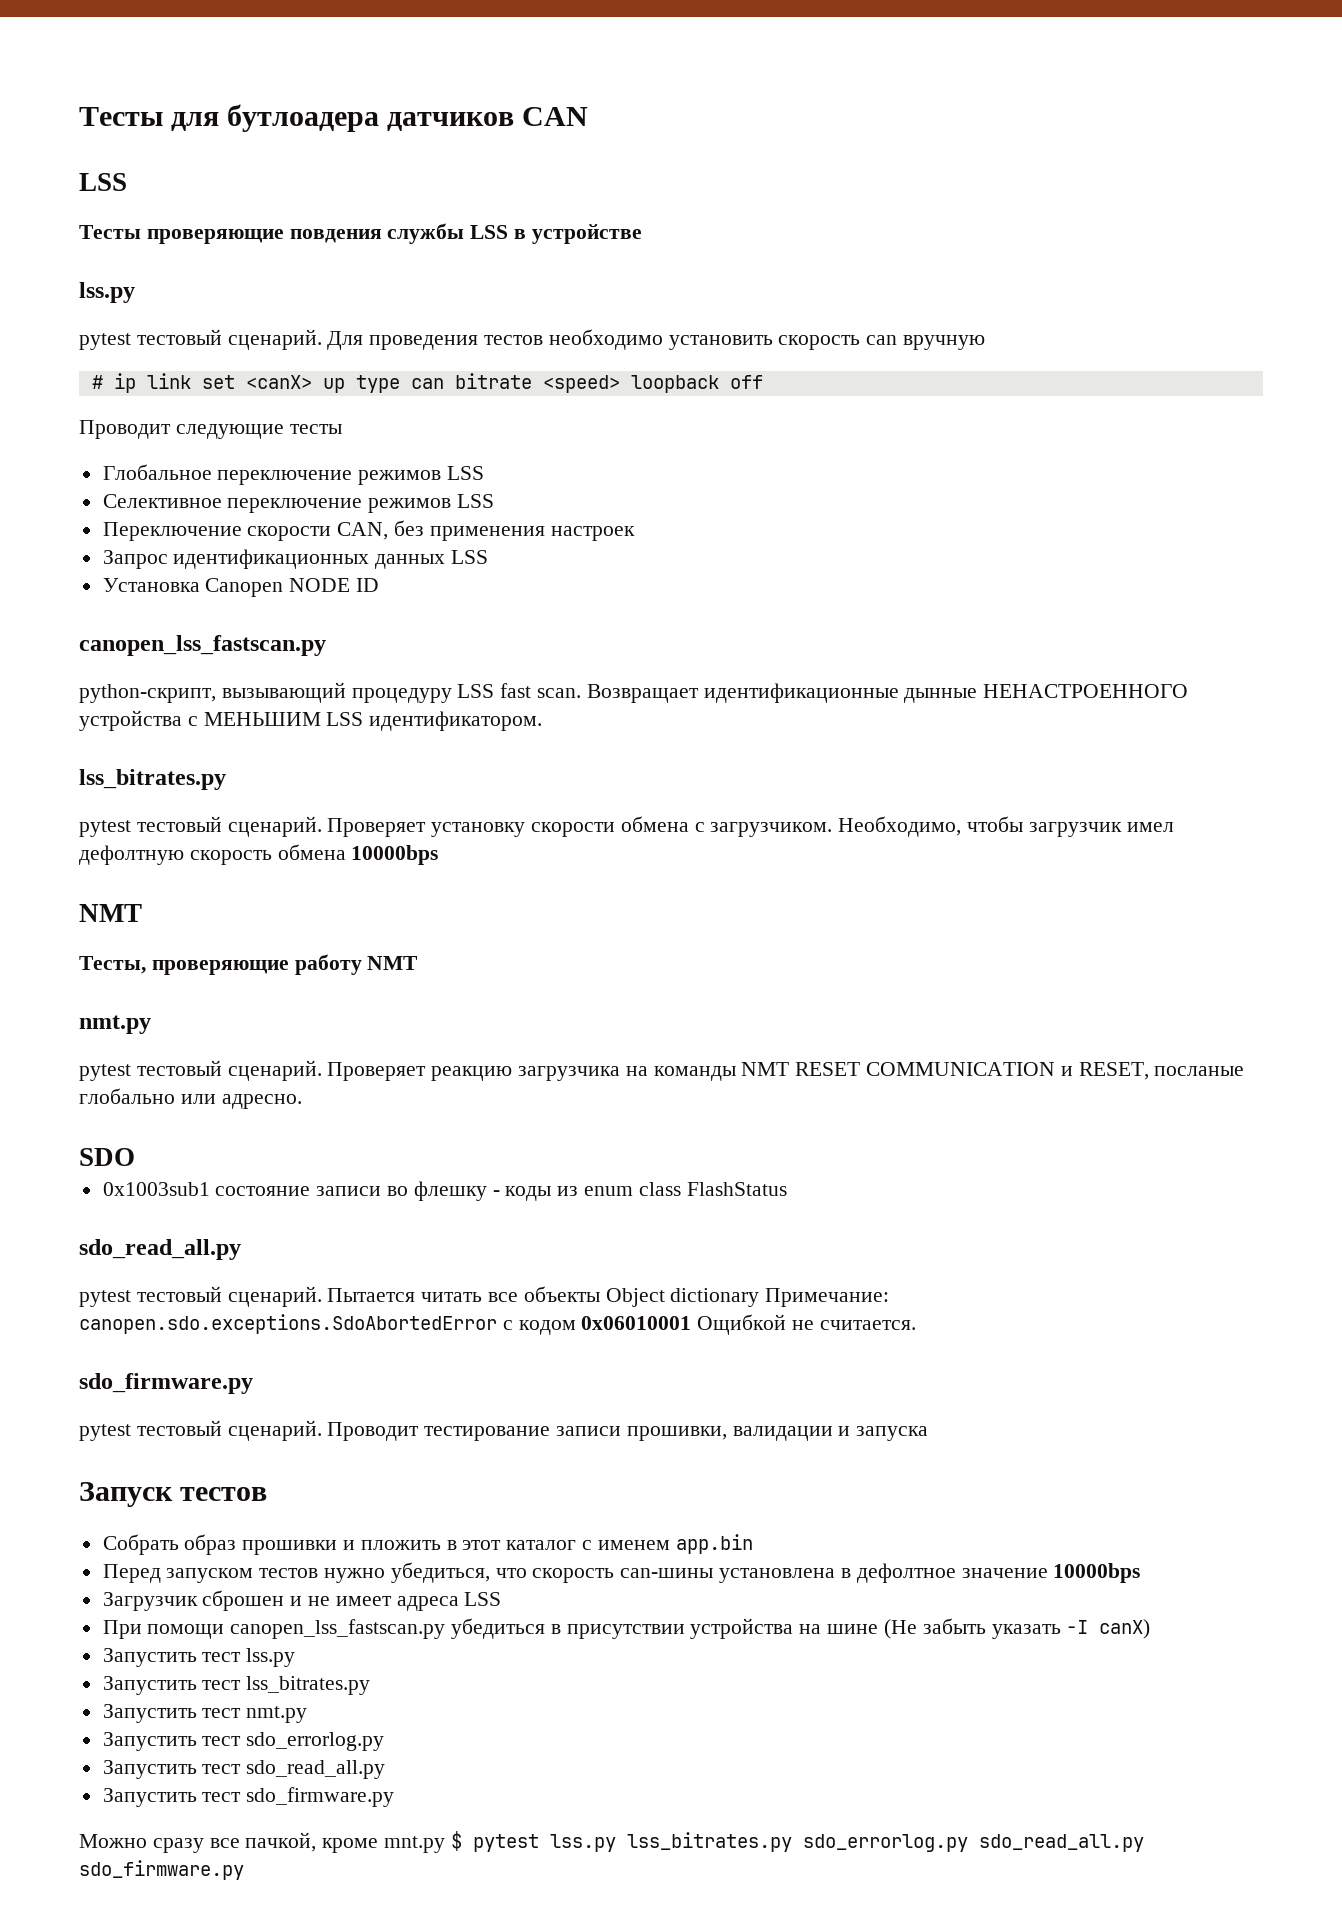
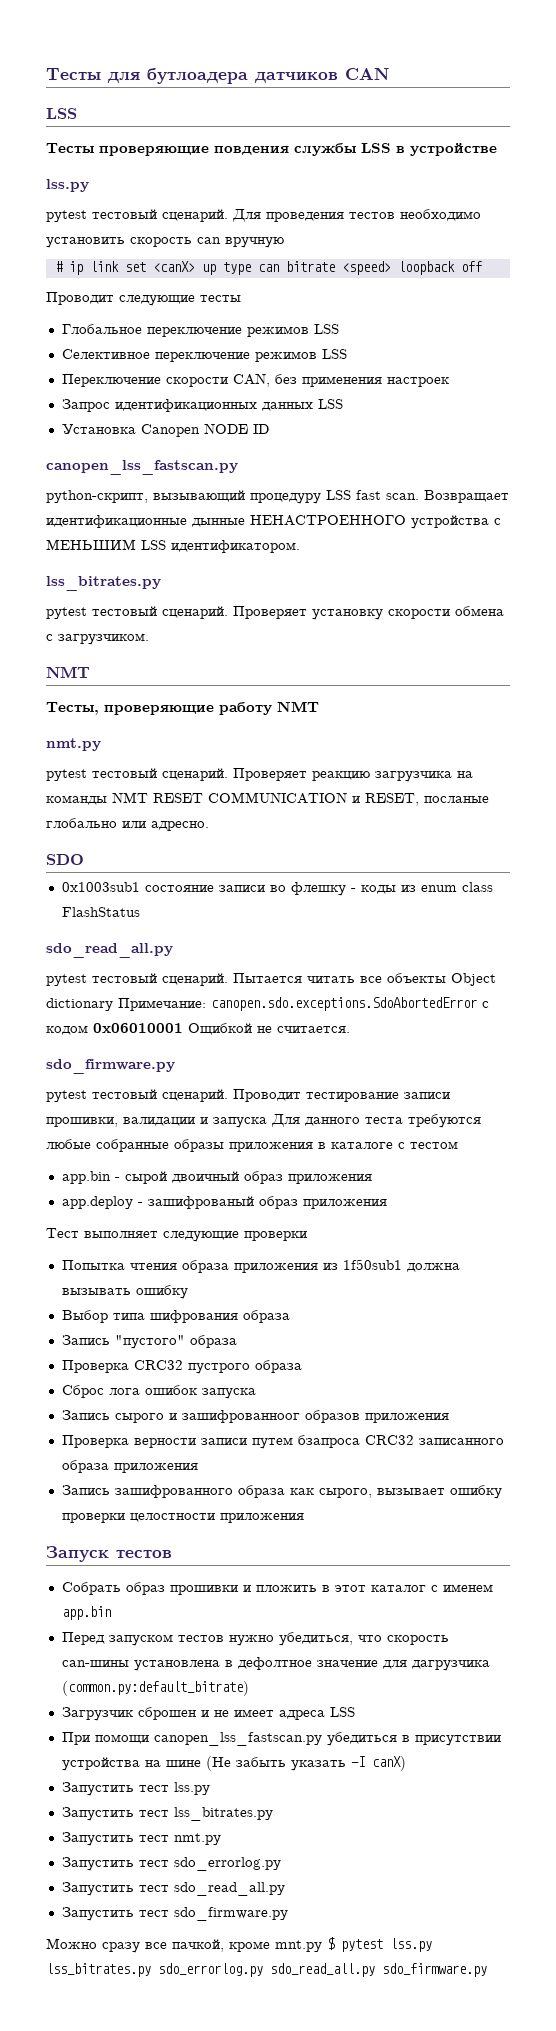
[838,816,1174,837] [79,844,439,865] Необходимо, чтобы загрузчик имел дефолтную скорость обмена 10000bps -> (149, 639) none
(929, 1433) none -> [271,1114,481,1128] [46,1139,458,1152] [61,1171,372,1184] [61,1196,387,1209] [46,1228,307,1242] [61,1259,460,1273] [61,1285,188,1299] [61,1310,290,1323] [61,1335,237,1349] [61,1360,302,1374] [61,1385,256,1399] [61,1410,449,1423] [61,1435,504,1449] [61,1460,198,1473] [61,1485,502,1499] [61,1513,304,1523] Для данного теста требуются любые собранные образы приложения в каталоге с тестом // app.bin - сырой двоичный образ приложения // app.deploy - зашифрованый образ приложения // Тест выполняет следующие проверки // Попытка чтения образа приложения из 1f50sub1 должна вызывать ошибку // Выбор типа шифрования образа // Запись "пустого" образа // Проверка CRC32 пустрого образа // Сброс лога ошибок запуска // Запись сырого и зашифрованноог образов приложения // Проверка верности записи путем бзапроса CRC32 записанного образа приложения // Запись зашифрованного образа как сырого, вызывает ошибку проверки целостности приложения
[1053,1563,1141,1583] 10000bps -> [382,1660,490,1671] [61,1681,249,1696] для дагрузчика (common.py:default_bitrate)

